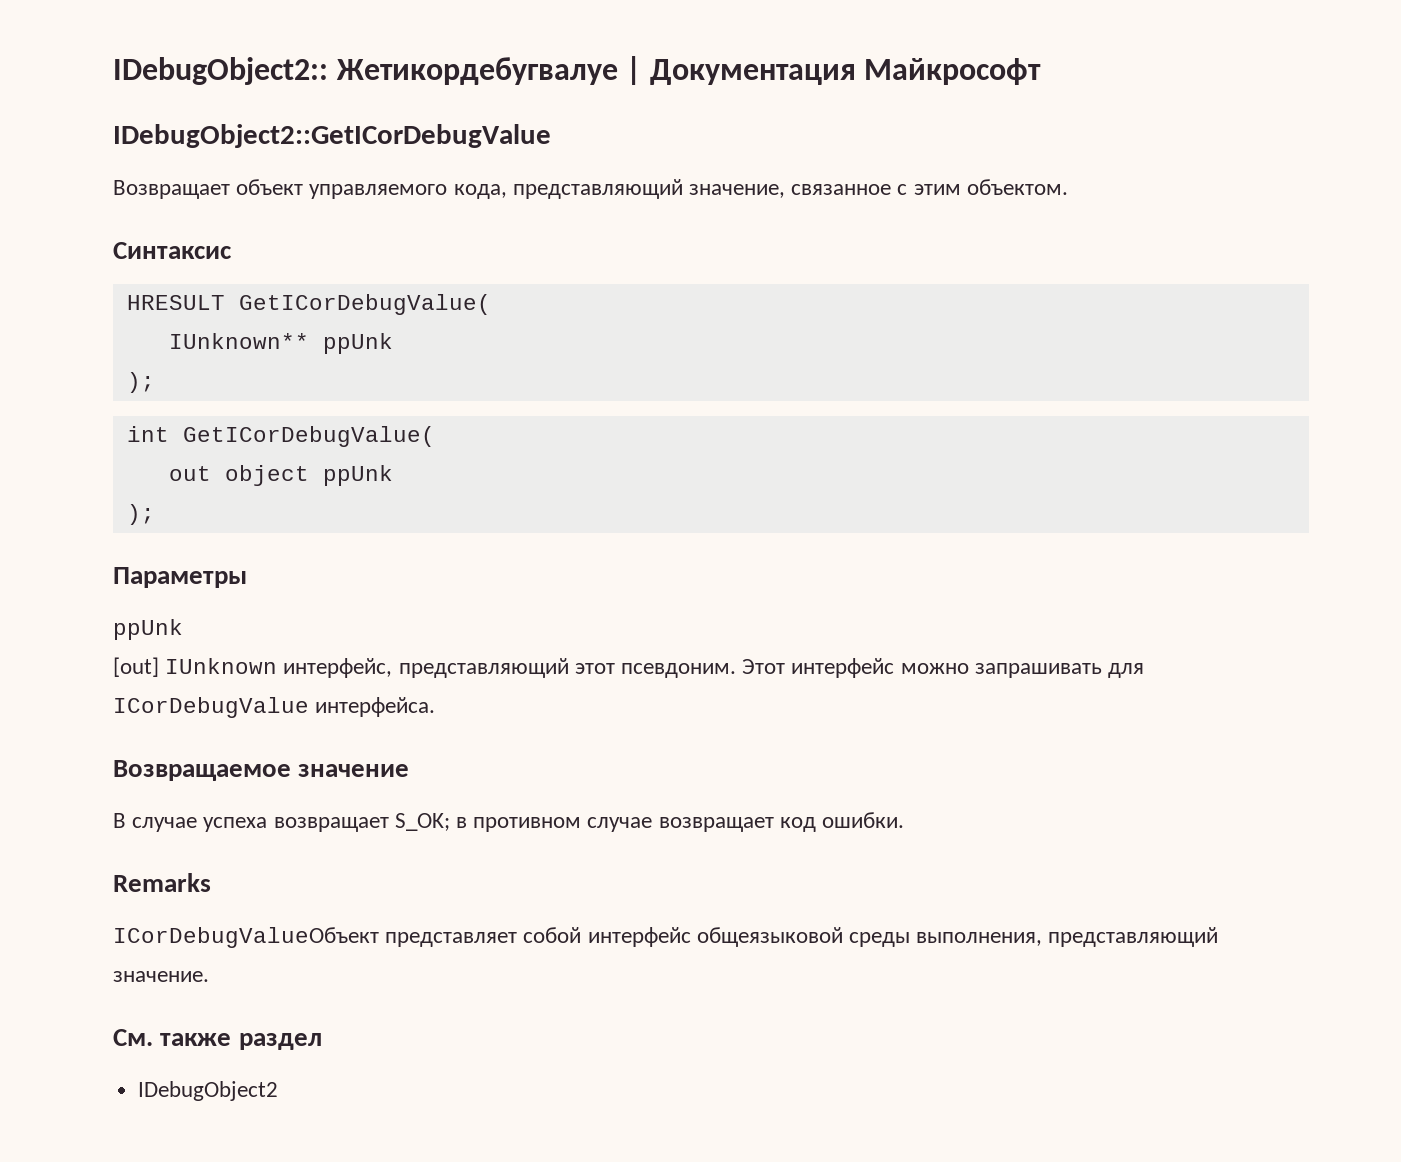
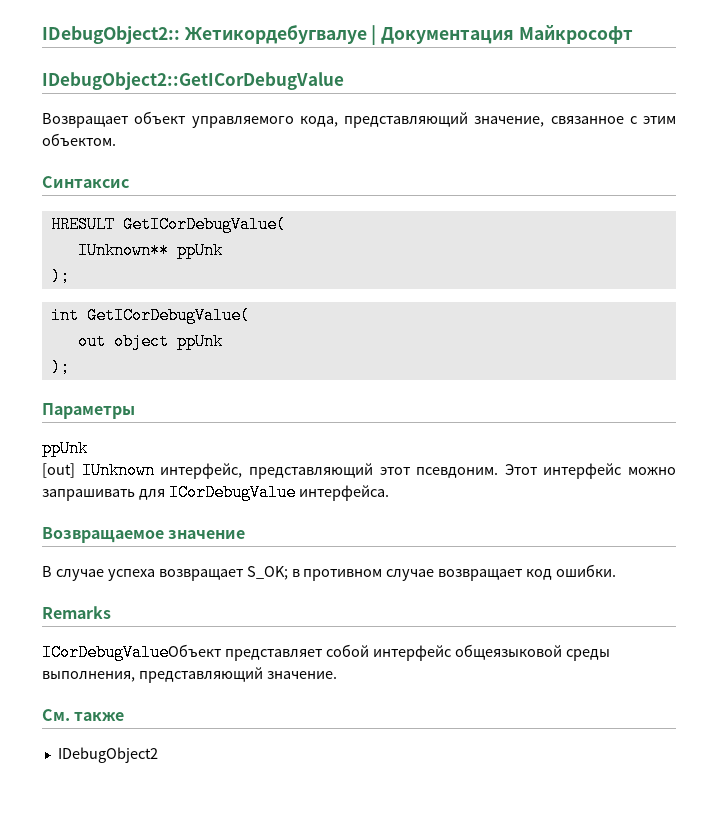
[238,1033,322,1050] раздел -> (125, 716) none

